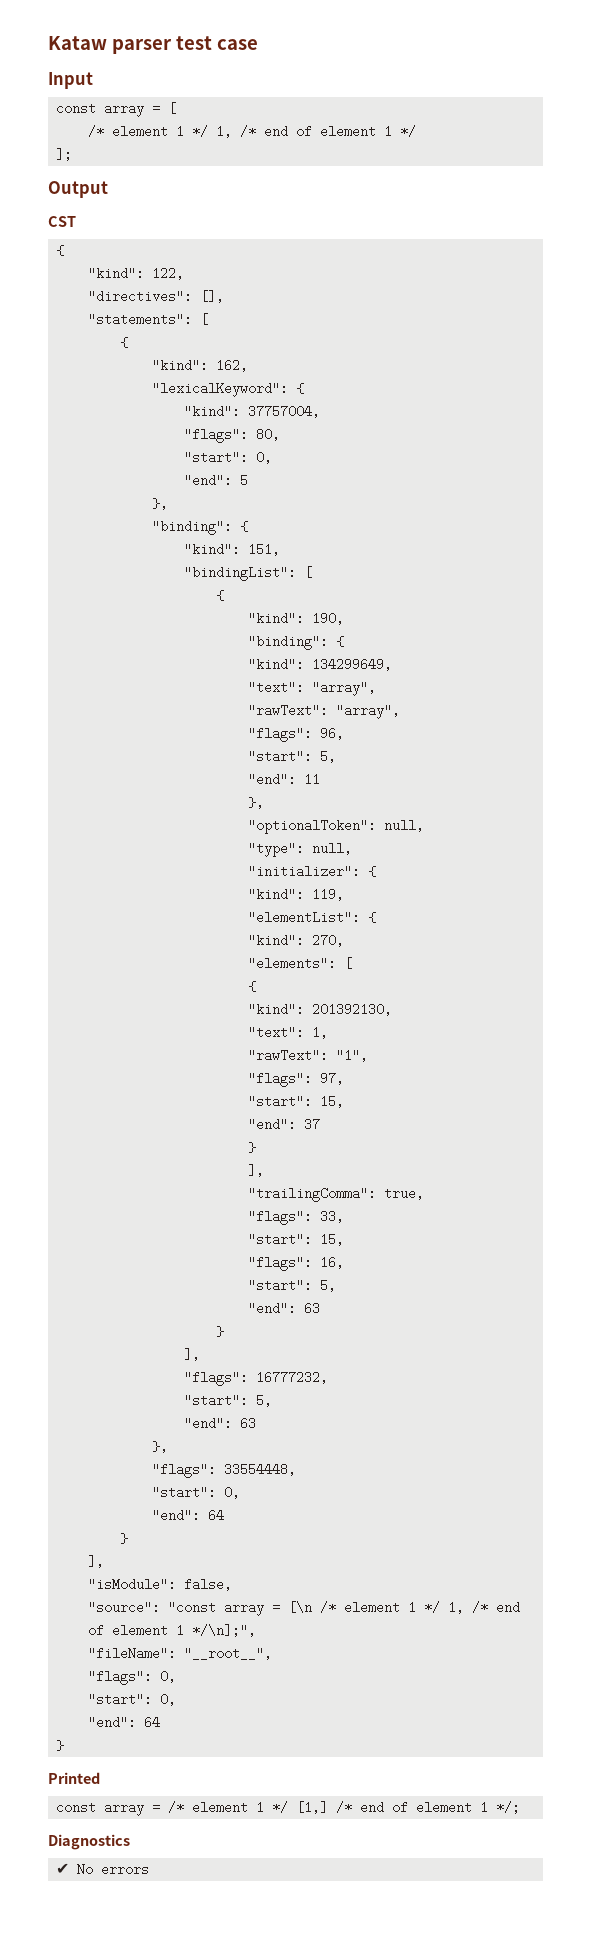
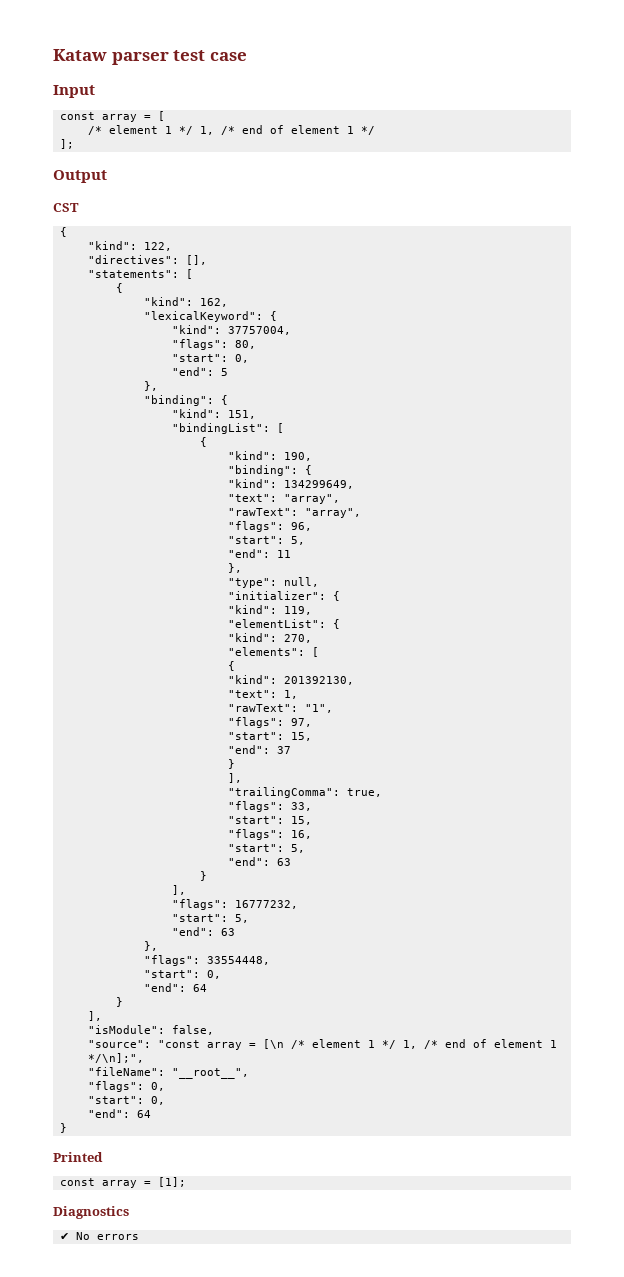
[247,819,424,834] // "optionalToken": null, -> (242, 568) none
[167,1801,520,1814] /* element 1 */ [1,] /* end of element 1 */; -> [157,1177,186,1187] [1];

